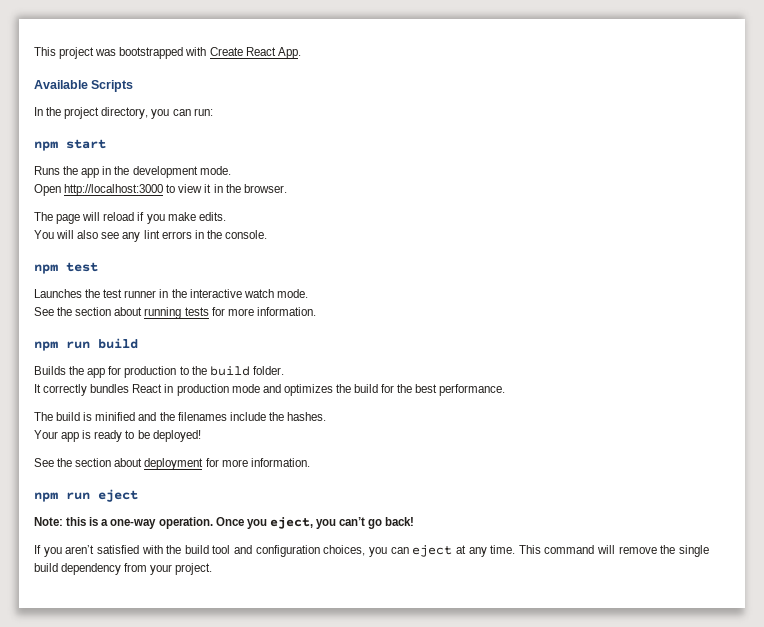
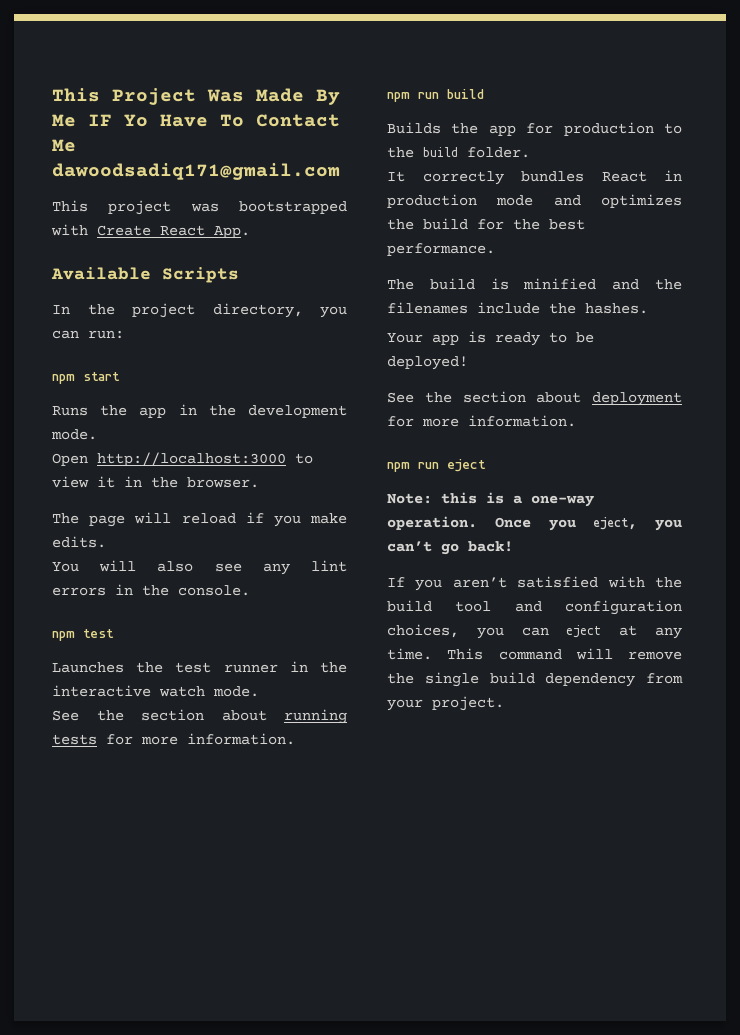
[34,47,56,56] This -> [52,88,340,105] [52,114,340,127] [52,139,76,152] [52,163,340,180] [52,200,88,212] This Project Was Made By Me IF Yo Have To Contact Me dawoodsadiq171@gmail.com // This

